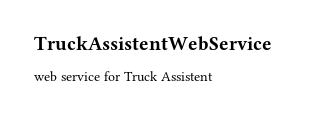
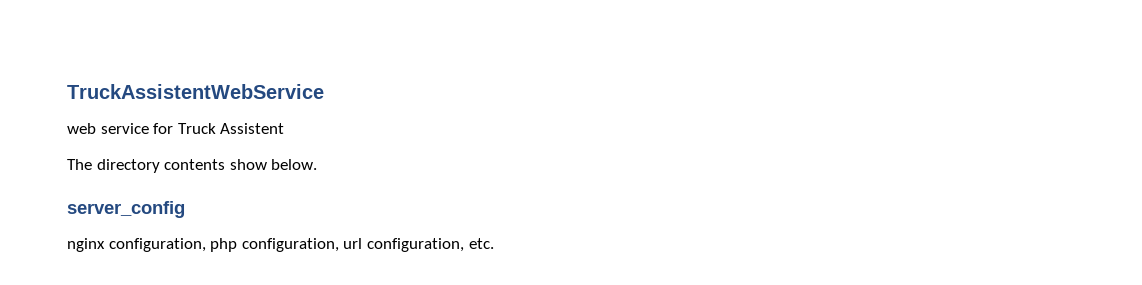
(213, 76) none -> [67,159,318,173] [67,201,185,218] [67,238,494,252] // The directory contents show below. // server_config // nginx configuration, php configuration, url configuration, etc.

